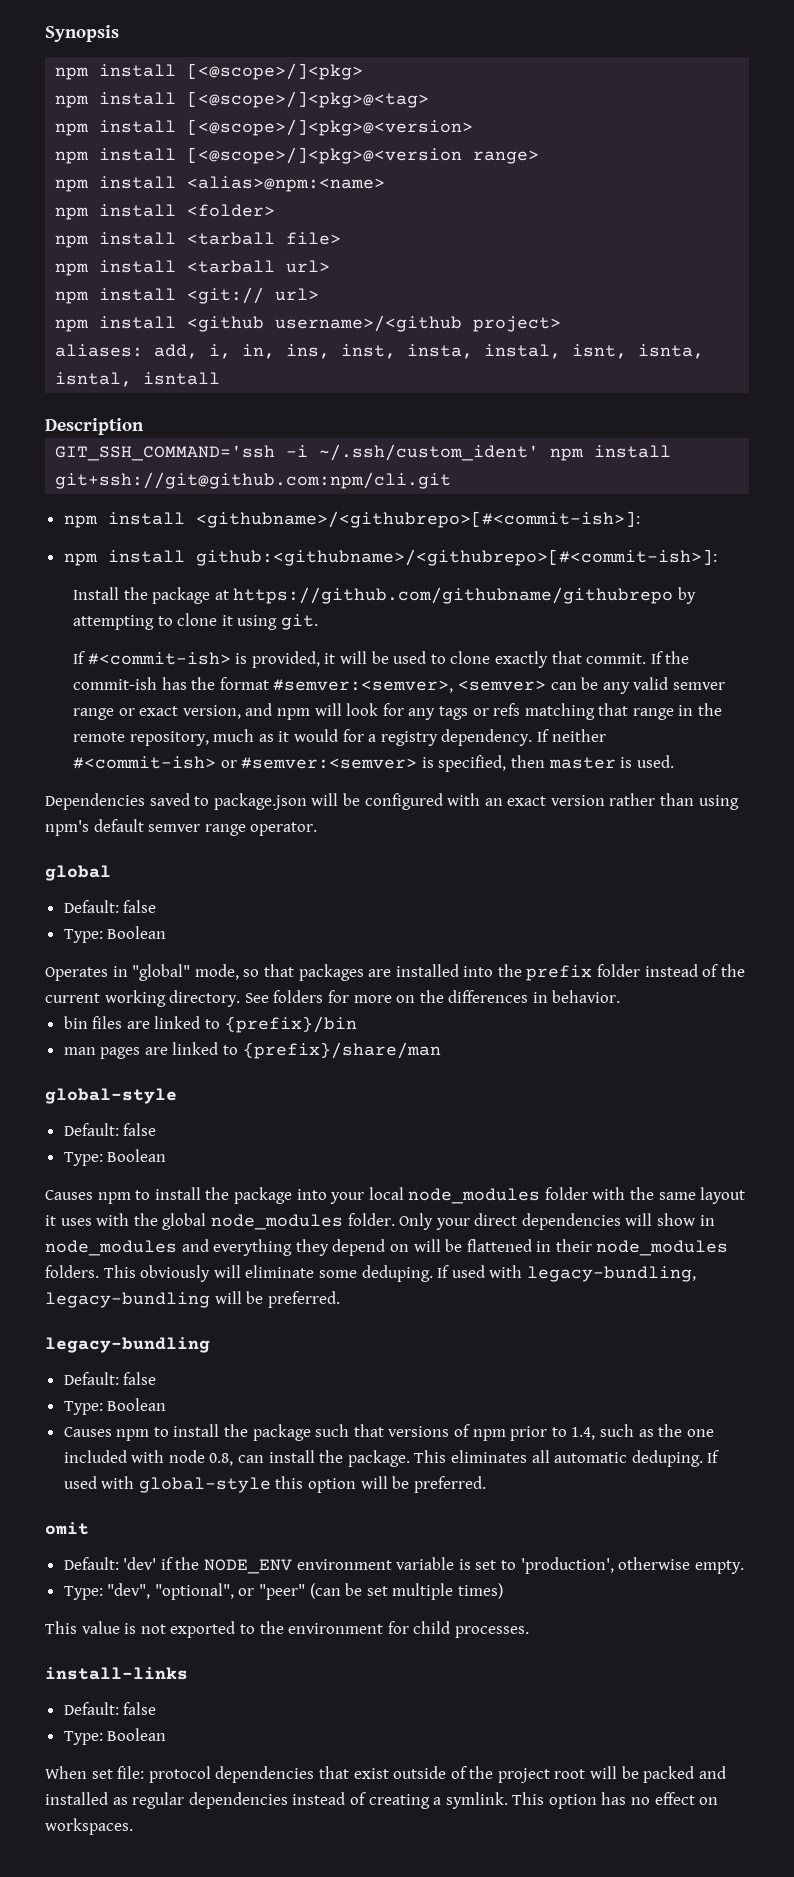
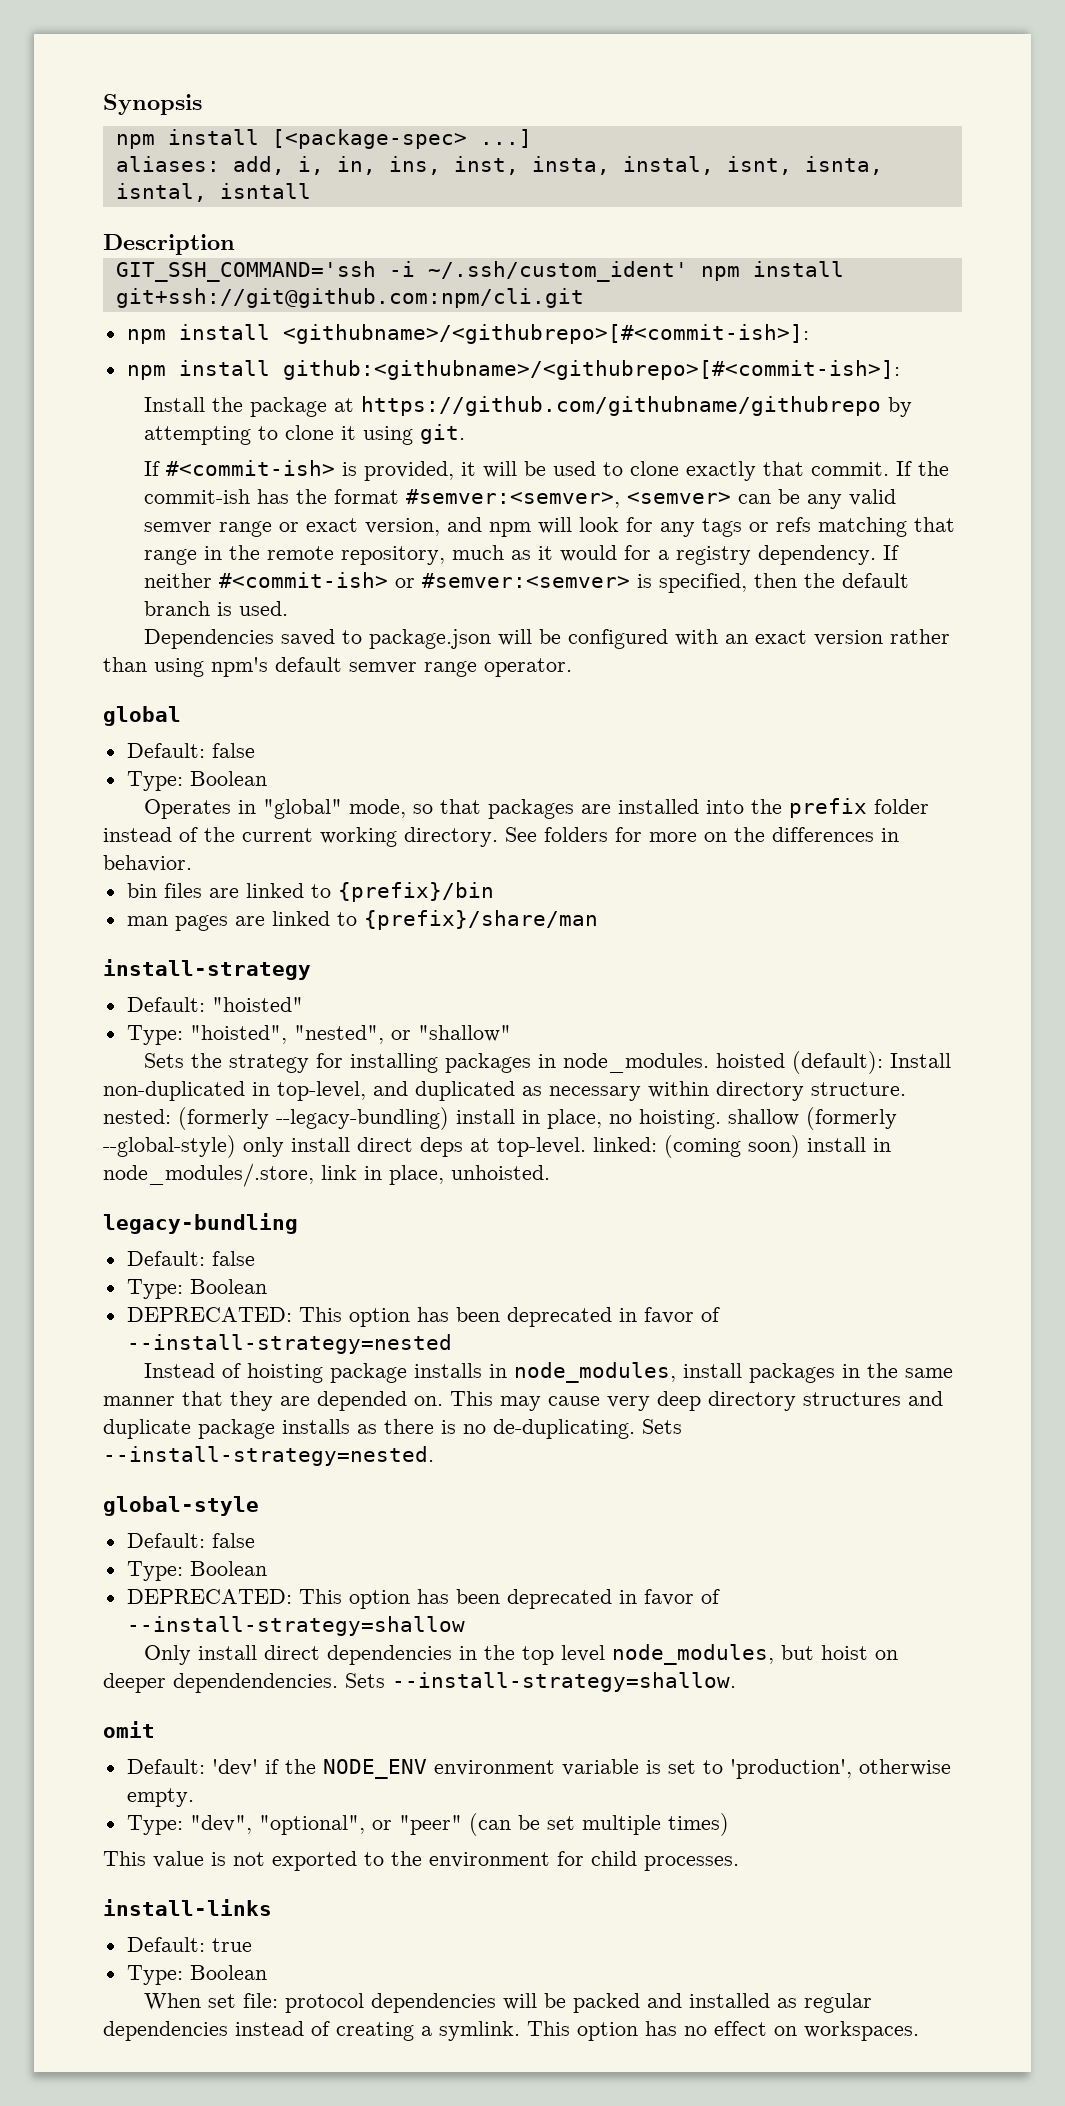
[187,63,364,80] [55,91,430,108] [55,119,474,136] [55,147,540,164] [55,176,386,192] [55,204,276,220] [55,232,342,248] [55,260,331,276] [55,287,320,304] [55,315,562,332] [<@scope>/]<pkg> // npm install [<@scope>/]<pkg>@<tag> // npm install [<@scope>/]<pkg>@<version> // npm install [<@scope>/]<pkg>@<version range> // npm install <alias>@npm:<name> // npm install <folder> // npm install <tarball file> // npm install <tarball url> // npm install <git:// url> // npm install <github username>/<github project> -> [271,129,532,149] [<package-spec> ...]
[548,757,616,769] master -> [803,573,909,588] [143,601,210,616] the default branch
[45,1088,177,1104] [63,1123,157,1136] [63,1149,167,1166] [45,1187,746,1204] [45,1213,715,1230] [45,1239,729,1256] [45,1265,696,1282] [45,1291,340,1308] global-style // Default: false // Type: Boolean // Causes npm to install the package into your local node_modules folder with the same layout it uses with the global node_modules folder. Only your direct dependencies will show in node_modules and everything they depend on will be flattened in their node_modules folders. This obviously will eliminate some deduping. If used with legacy-bundling, legacy-bundling will be preferred. -> [103,959,311,980] [126,997,303,1012] [126,1025,511,1045] [143,1051,951,1074] [103,1081,906,1101] [103,1107,897,1130] [103,1135,891,1158] [103,1163,550,1187] install-strategy // Default: "hoisted" // Type: "hoisted", "nested", or "shallow" // Sets the strategy for installing packages in node_modules. hoisted (default): Install non-duplicated in top-level, and duplicated as necessary within directory structure. nested: (formerly --legacy-bundling) install in place, no hoisting. shallow (formerly --global-style) only install direct deps at top-level. linked: (coming soon) install in node_modules/.store, link in place, unhoisted.
[63,1424,714,1441] [63,1450,720,1467] [63,1476,486,1493] Causes npm to install the package such that versions of npm prior to 1.4, such as the one included with node 0.8, can install the package. This eliminates all automatic deduping. If used with global-style this option will be preferred. -> [126,1307,720,1327] [126,1334,452,1354] [143,1362,953,1383] [103,1391,943,1411] [103,1419,682,1439] [103,1446,434,1466] [103,1496,259,1516] [126,1533,255,1548] [126,1561,267,1581] [126,1589,720,1609] [126,1616,465,1636] [143,1644,898,1665] [103,1672,736,1693] DEPRECATED: This option has been deprecated in favor of --install-strategy=nested // Instead of hoisting package installs in node_modules, install packages in the same manner that they are depended on. This may cause very deep directory structures and duplicate package installs as there is no de-duplicating. Sets --install-strategy=nested. // global-style // Default: false // Type: Boolean // DEPRECATED: This option has been deprecated in favor of --install-strategy=shallow // Only install direct dependencies in the top level node_modules, but hoist on deeper dependendencies. Sets --install-strategy=shallow.
[123,1702,157,1715] false -> [211,1938,252,1952] true
[318,1766,586,1783] that exist outside of the project root -> (496, 2003) none

